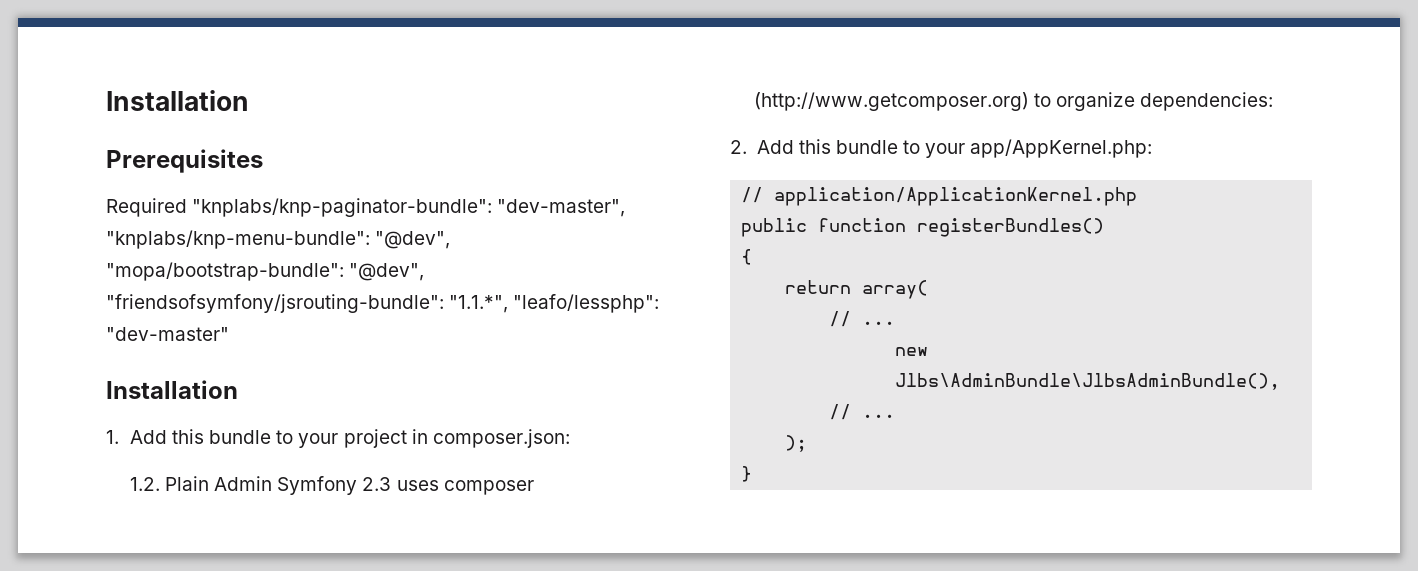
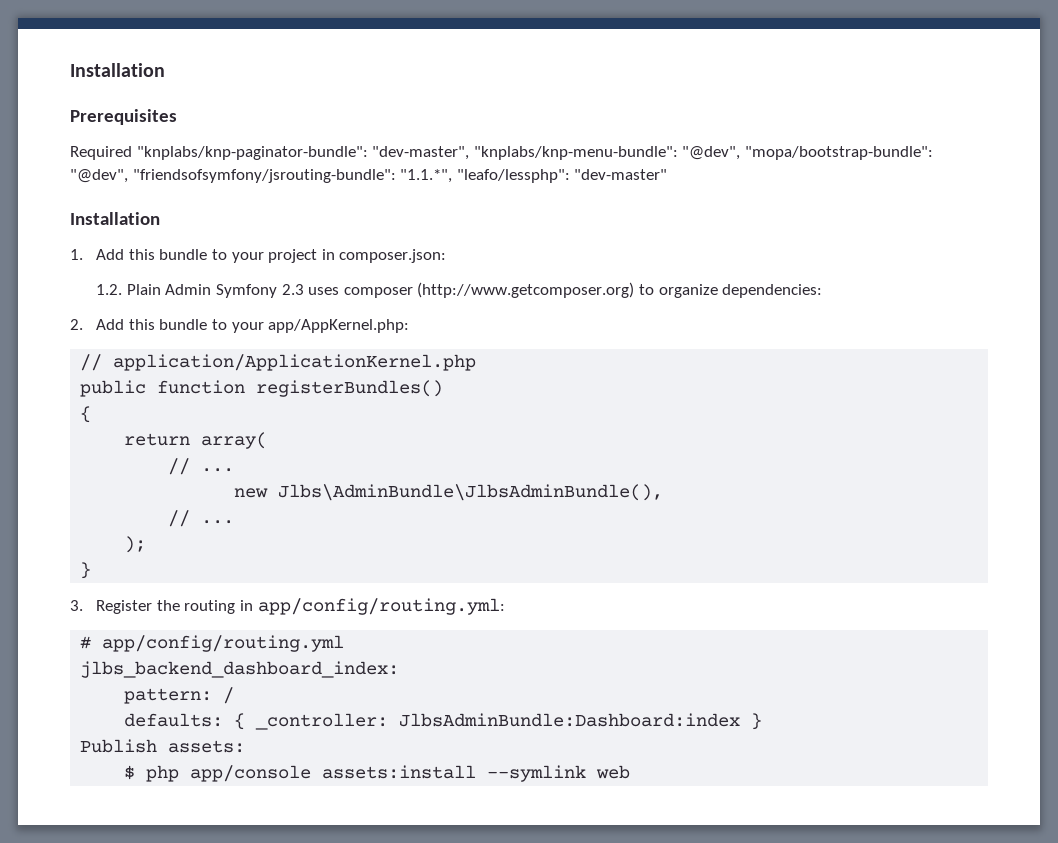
(753, 474) none -> [70,598,505,615] [80,635,345,652] [80,661,400,678] [124,687,235,704] [124,713,763,730] [80,739,246,753] [124,765,631,782] // 3. Register the routing in app/config/routing.yml: // # app/config/routing.yml // jlbs_backend_dashboard_index: // pattern: / // defaults: { _controller: JlbsAdminBundle:Dashboard:index } // Publish assets: // $ php app/console assets:install --symlink web

